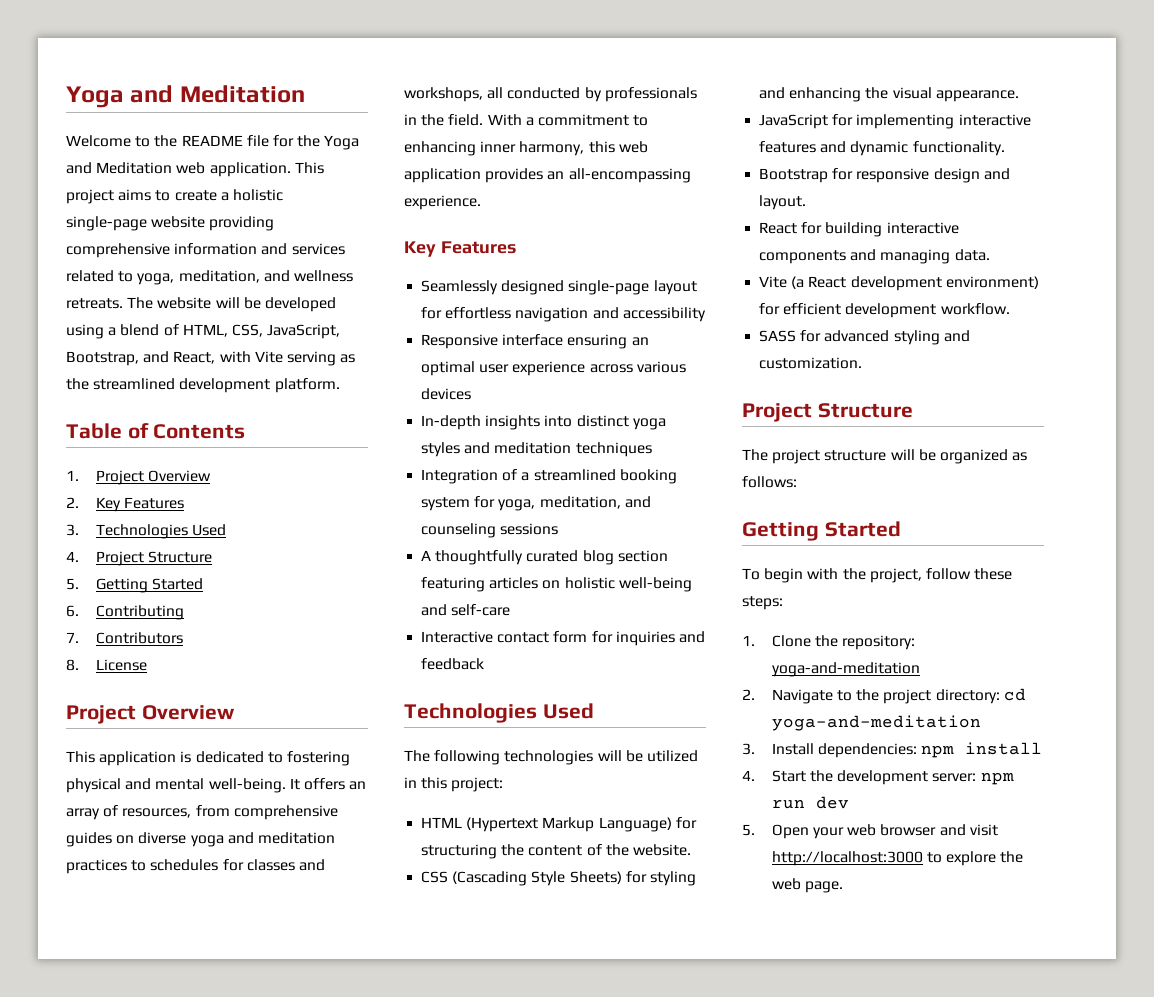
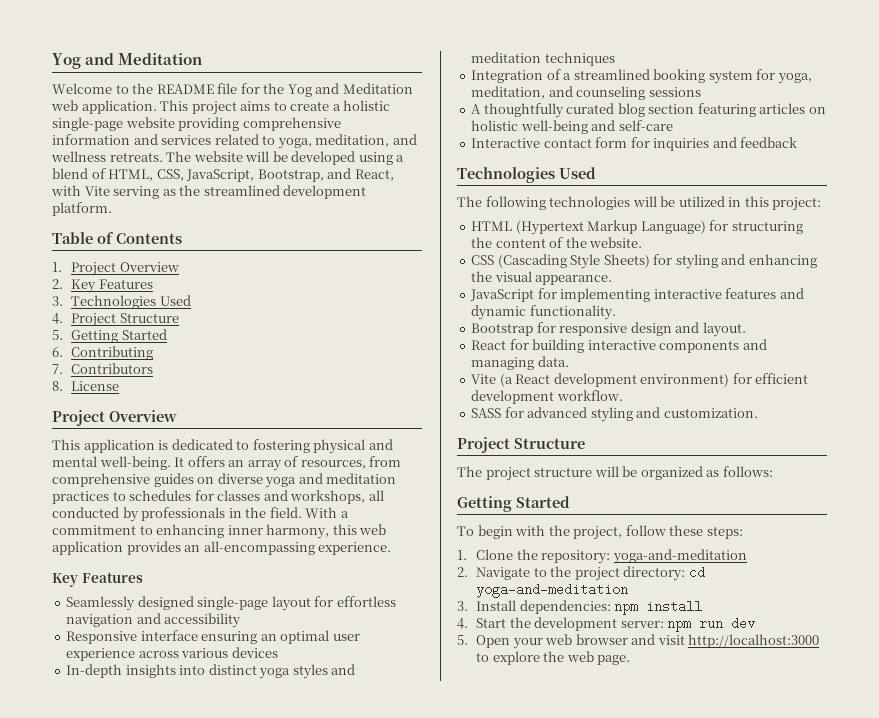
[66,86,124,108] Yoga -> [52,53,81,69] Yog
[324,135,360,150] Yoga -> [287,84,312,97] Yog

